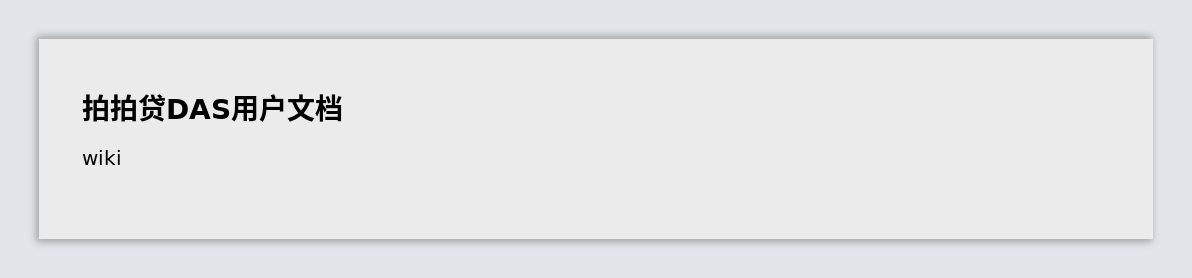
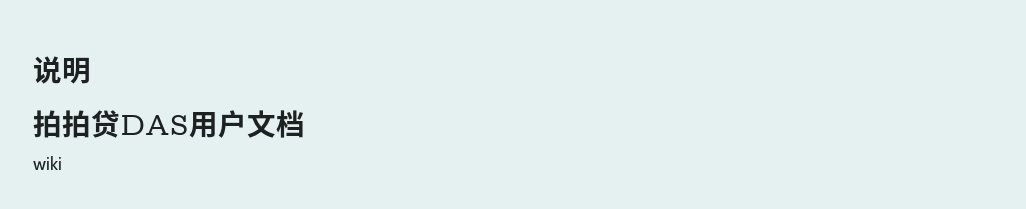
(82, 108) none -> [33,56,91,84] 说明 //

